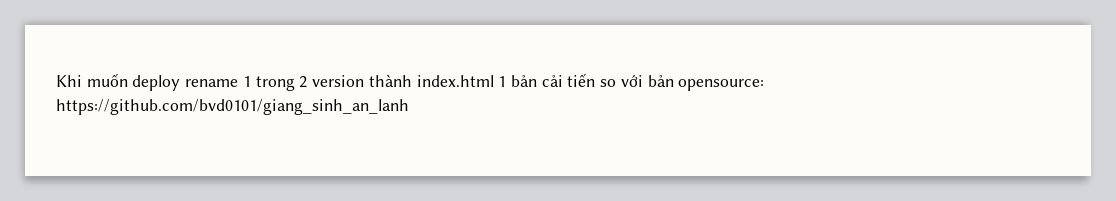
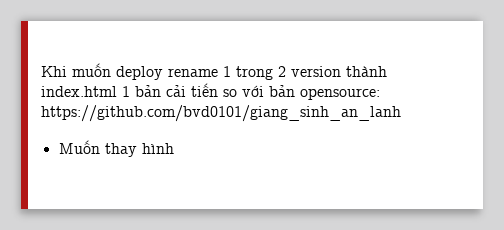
(409, 107) none -> [58,140,174,157] // Muốn thay hình

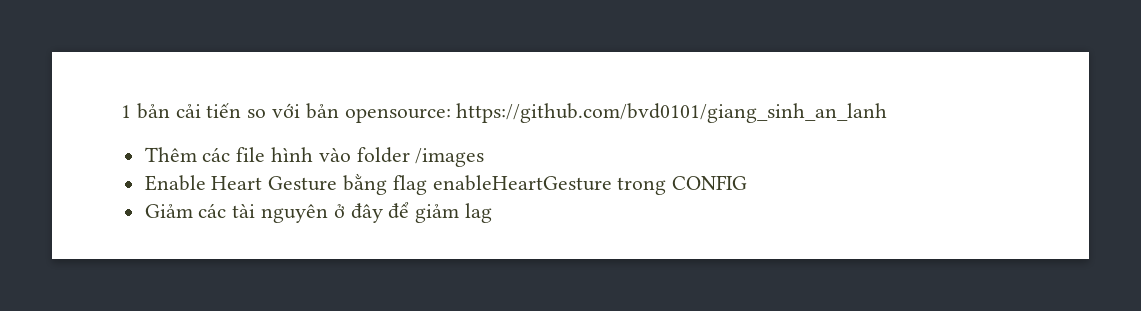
[41,63,387,80] [41,86,117,97] Khi muốn deploy rename 1 trong 2 version thành index.html -> (121, 111) none
[58,140,174,157] Muốn thay hình -> [144,147,485,167] [144,173,748,195] [144,202,493,223] Thêm các file hình vào folder /images // Enable Heart Gesture bằng flag enableHeartGesture trong CONFIG // Giảm các tài nguyên ở đây để giảm lag

